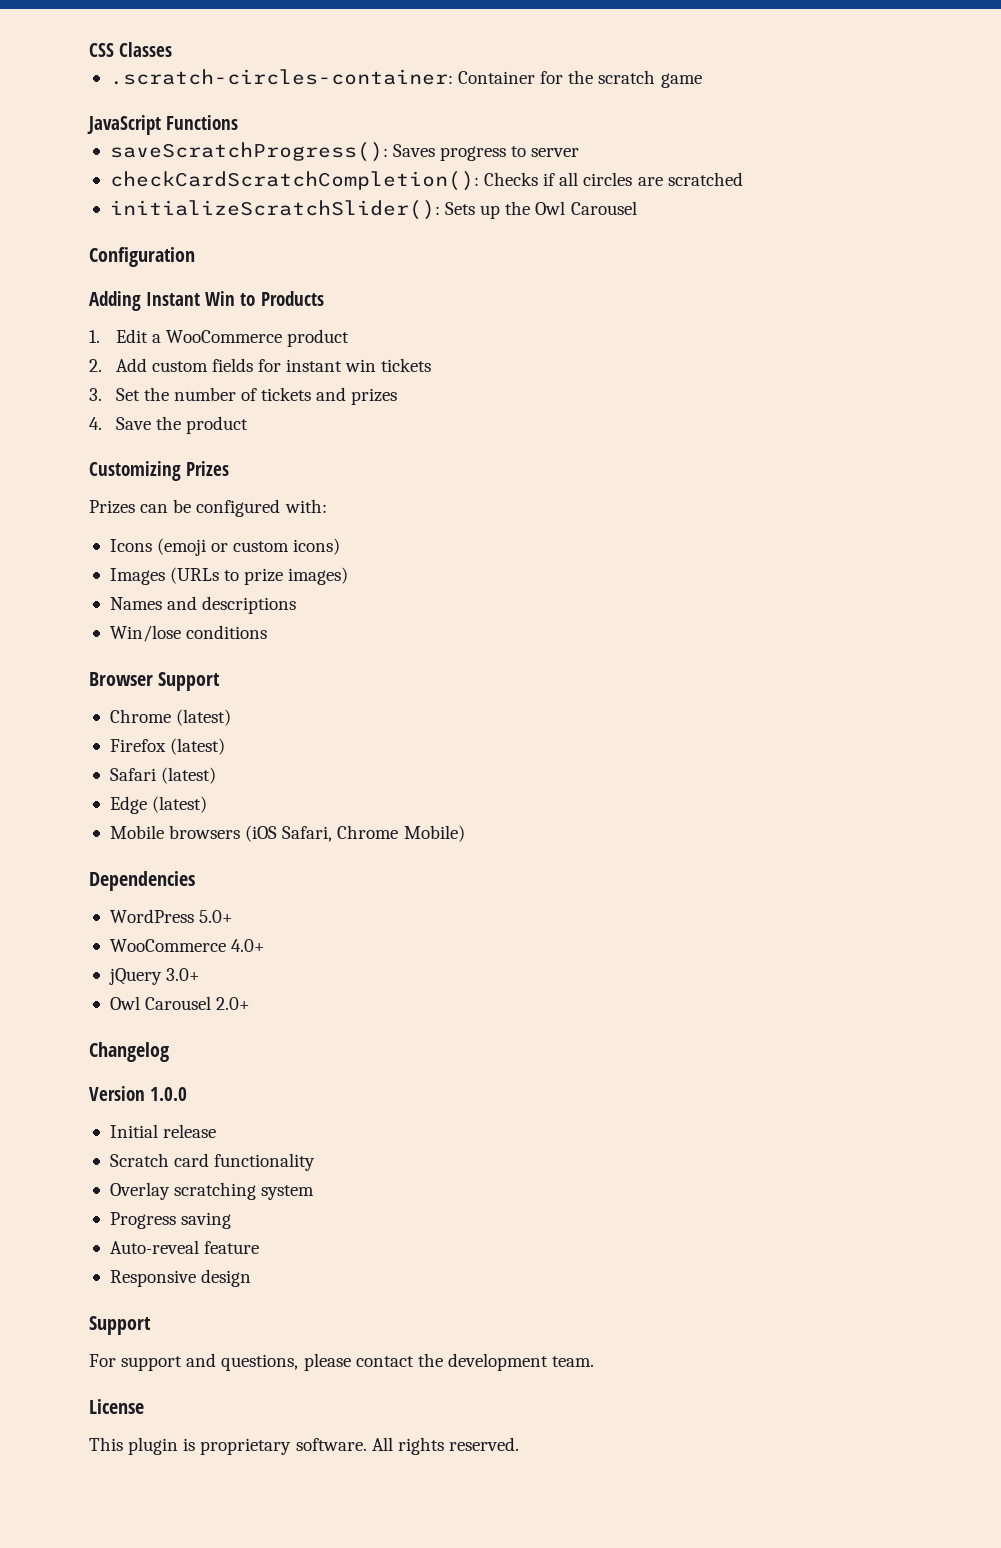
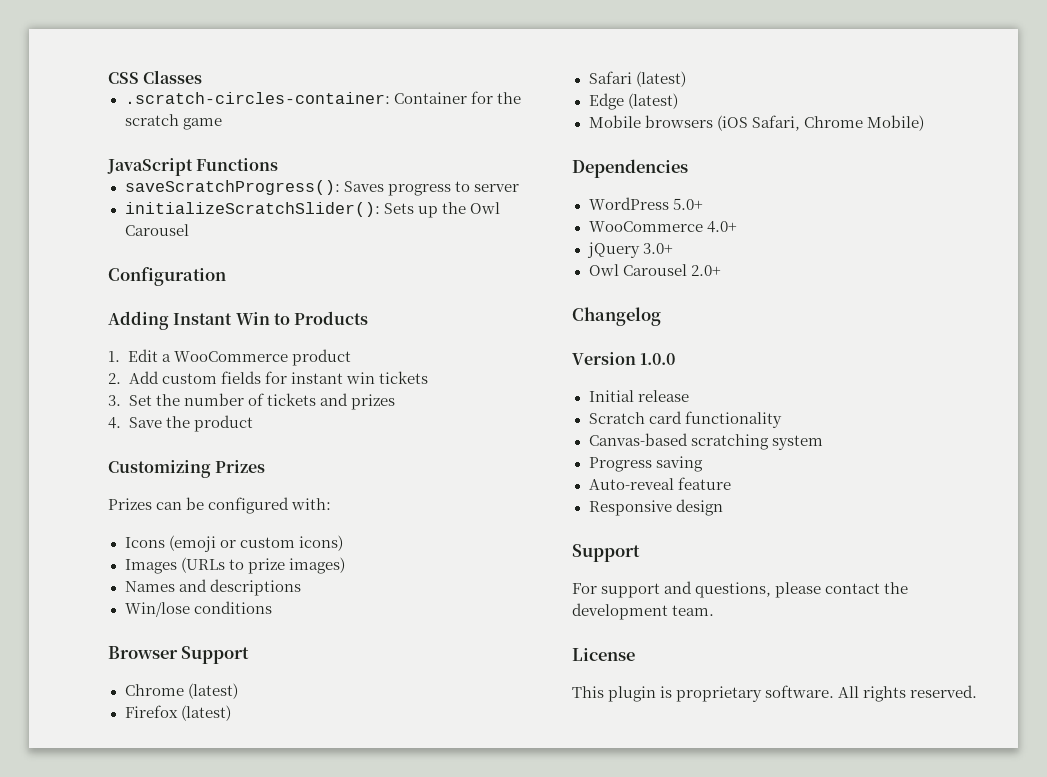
[109,171,743,191] // checkCardScratchCompletion(): Checks if all circles are scratched -> (519, 188) none
[109,1182,170,1200] Overlay -> [588,433,688,446] Canvas-based

